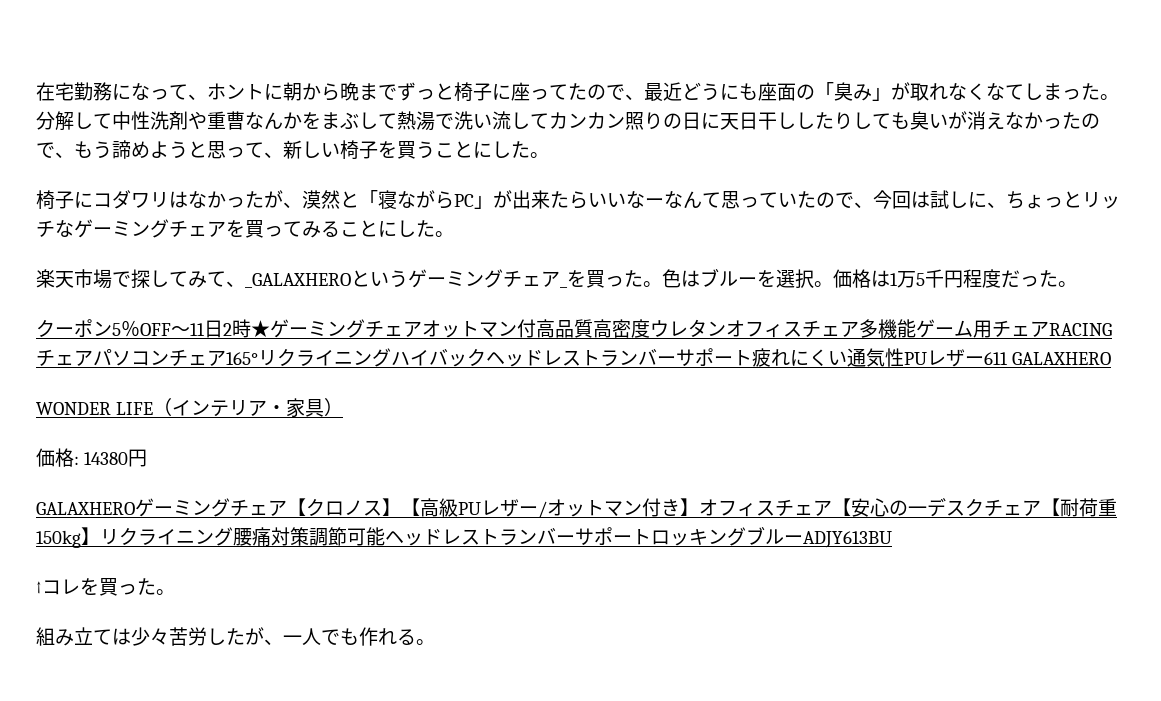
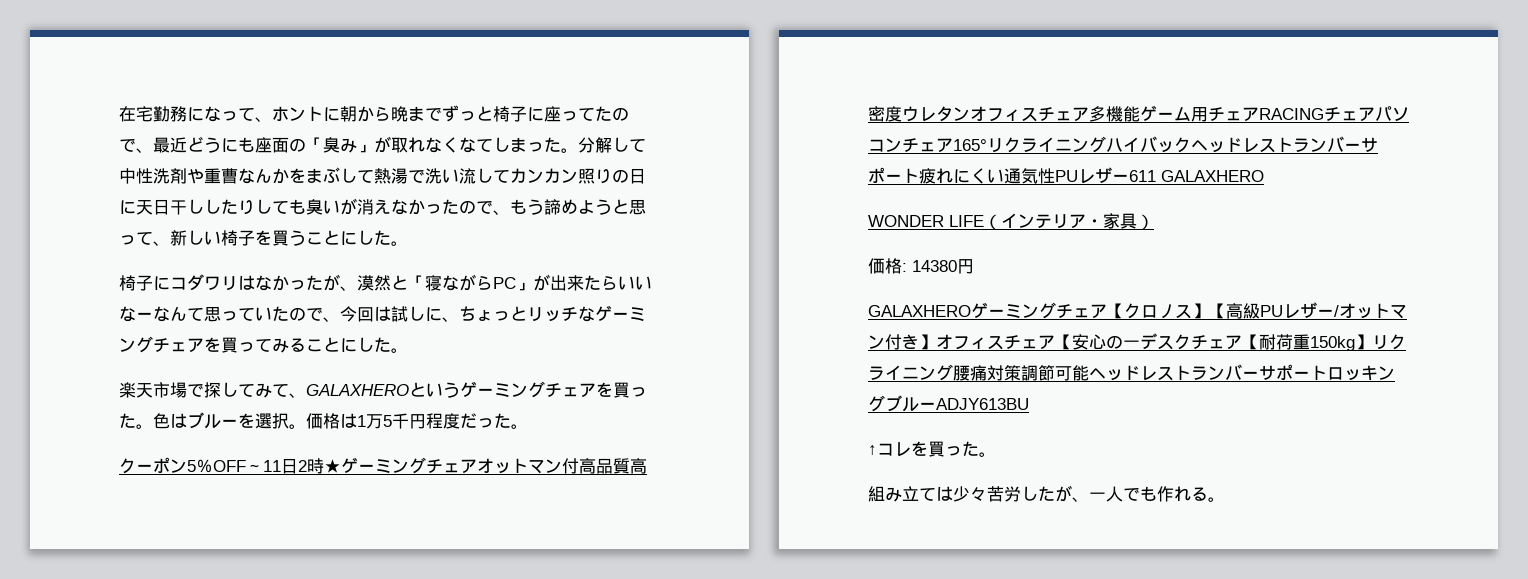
[245,273,351,288] _GALAXHERO -> [306,384,409,396] GALAXHERO
[560,286,568,288] _ -> (596, 390) none

